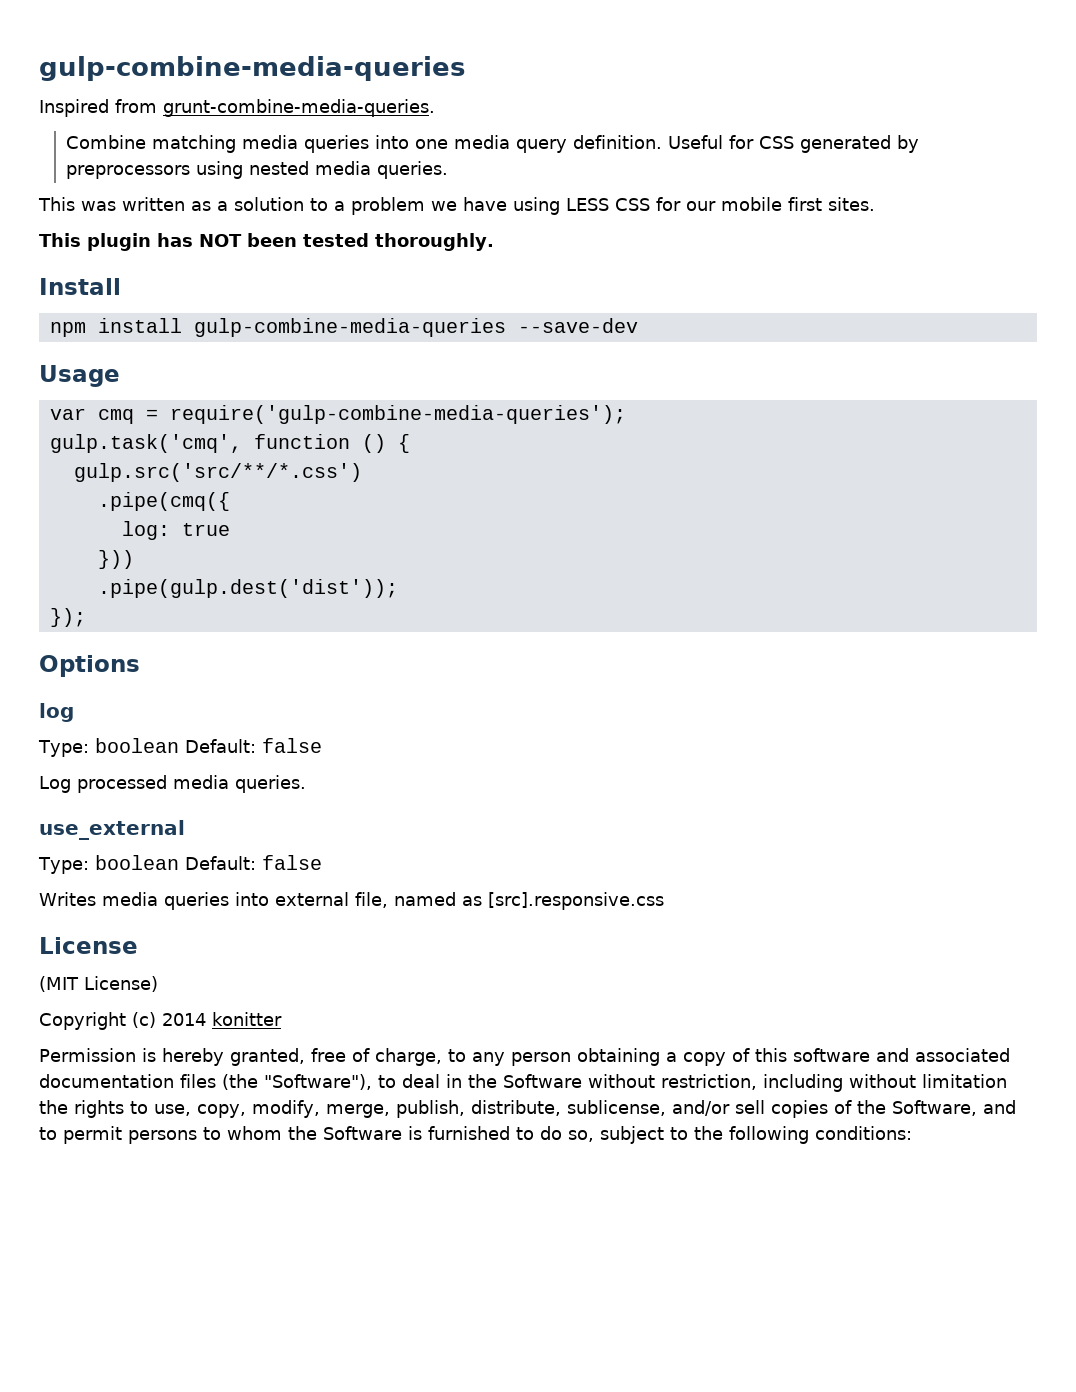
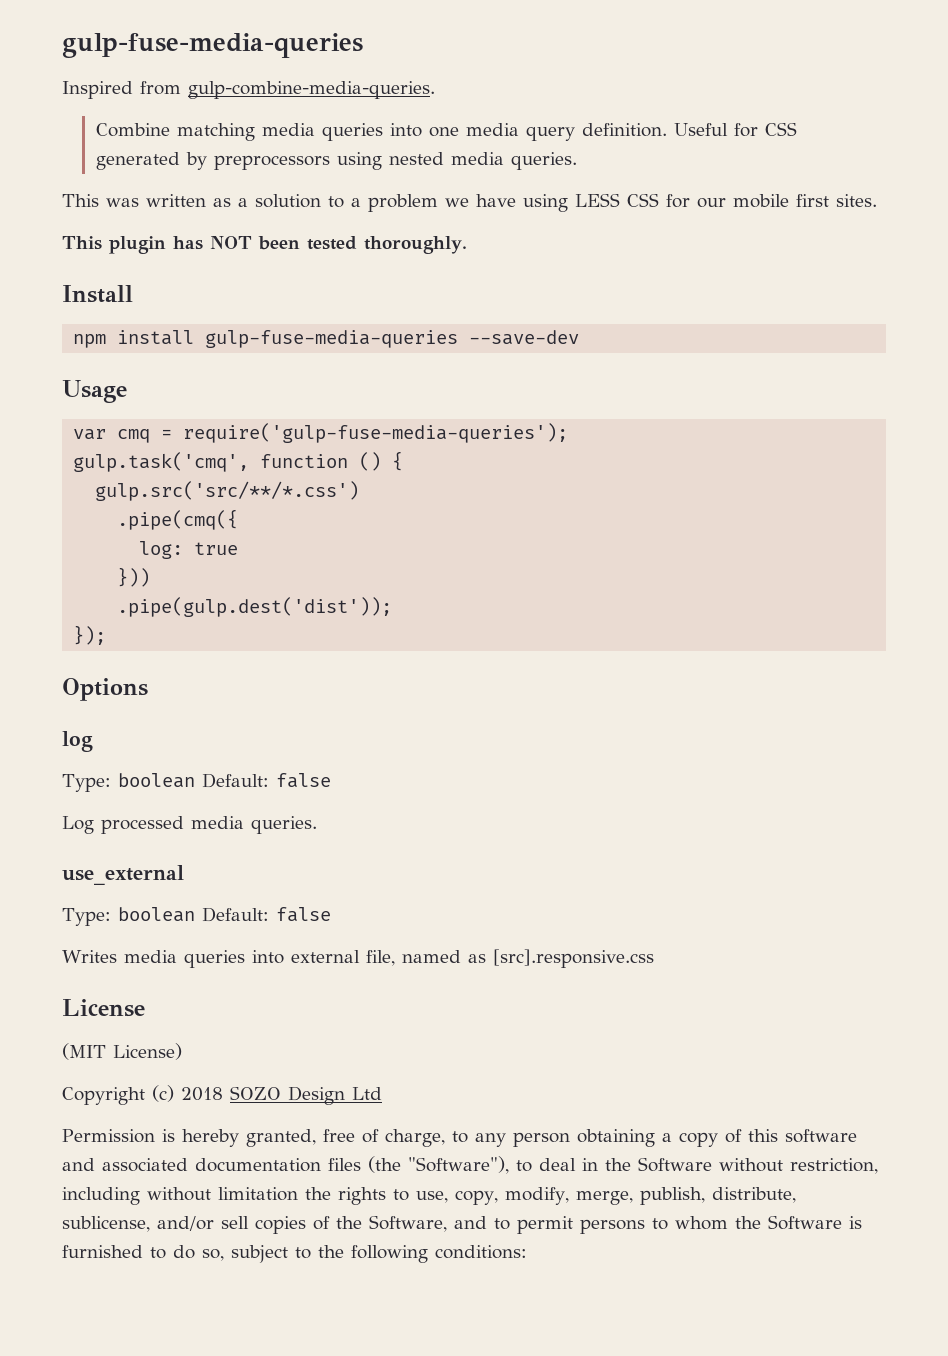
[39,56,465,81] gulp-combine-media-queries -> [62,33,363,58] gulp-fuse-media-queries
[163,99,435,117] grunt-combine-media-queries. -> [188,81,435,99] gulp-combine-media-queries.
[193,318,506,337] gulp-combine-media-queries -> [205,330,459,348] gulp-fuse-media-queries
[169,405,626,424] require('gulp-combine-media-queries'); -> [183,423,569,443] require('gulp-fuse-media-queries');
[162,1012,282,1026] 2014 konitter -> [181,1086,382,1105] 2018 SOZO Design Ltd

